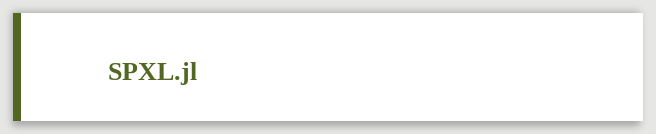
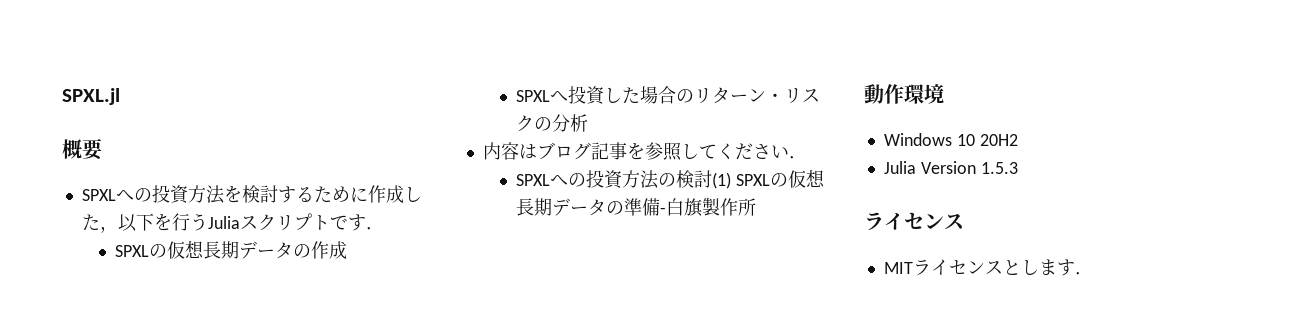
(197, 73) none -> [62,139,103,160] [81,185,422,204] [81,213,384,233] [114,240,347,259] [515,86,820,105] [515,114,588,132] [482,142,807,161] [515,169,825,189] [515,197,756,217] [864,84,944,104] [883,133,1018,146] [883,161,1018,174] [864,212,964,231] [883,259,1093,276] // 概要 // SPXLへの投資方法を検討するために作成した，以下を行うJuliaスクリプトです． // SPXLの仮想長期データの作成 // SPXLへ投資した場合のリターン・リスクの分析 // 内容はブログ記事を参照してください． // SPXLへの投資方法の検討(1) SPXLの仮想長期データの準備-白旗製作所 // 動作環境 // Windows 10 20H2 // Julia Version 1.5.3 // ライセンス // MITライセンスとします．

